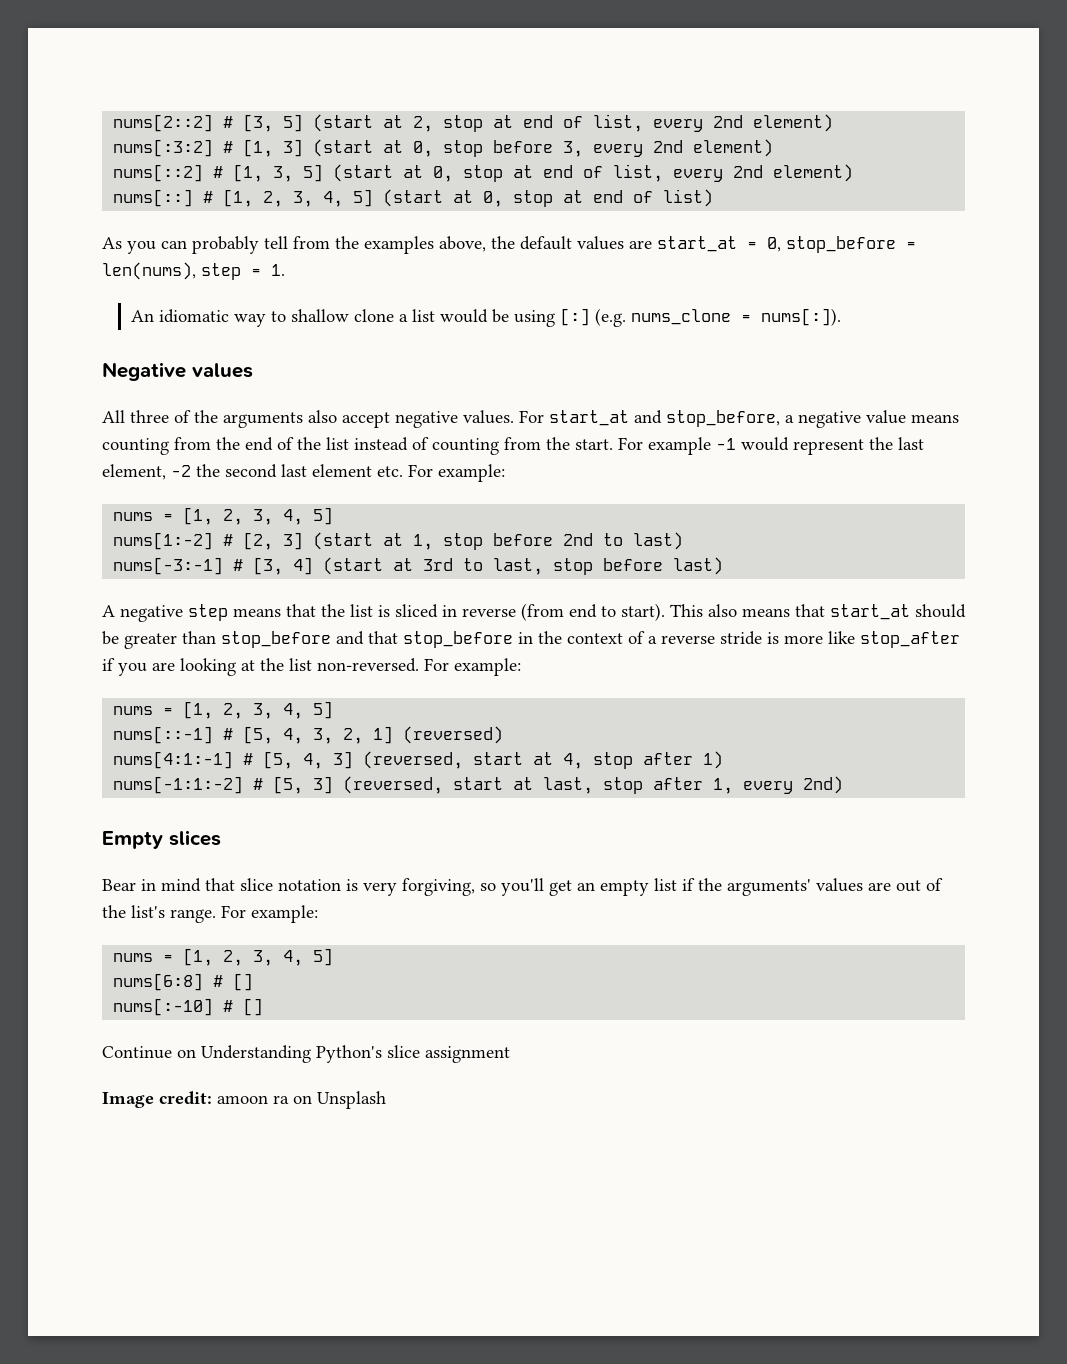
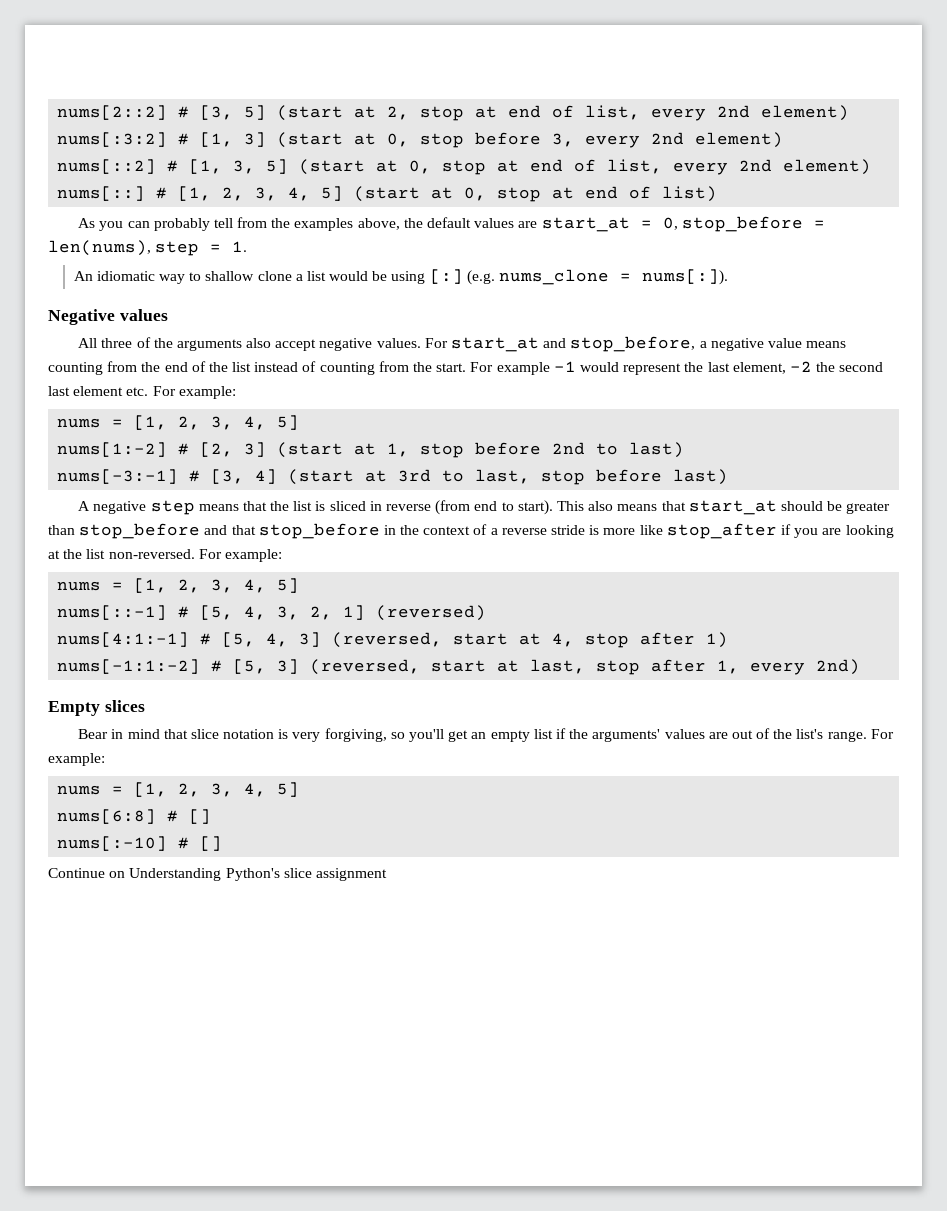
[102,1091,386,1109] // Image credit: amoon ra on Unsplash -> (387, 874) none

